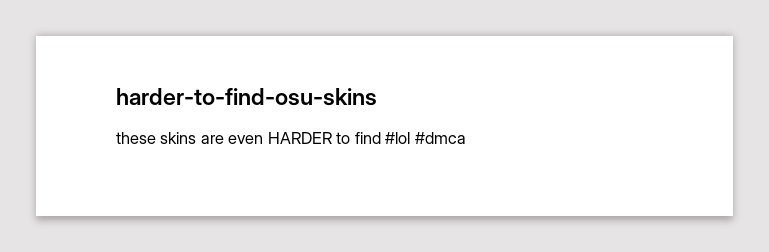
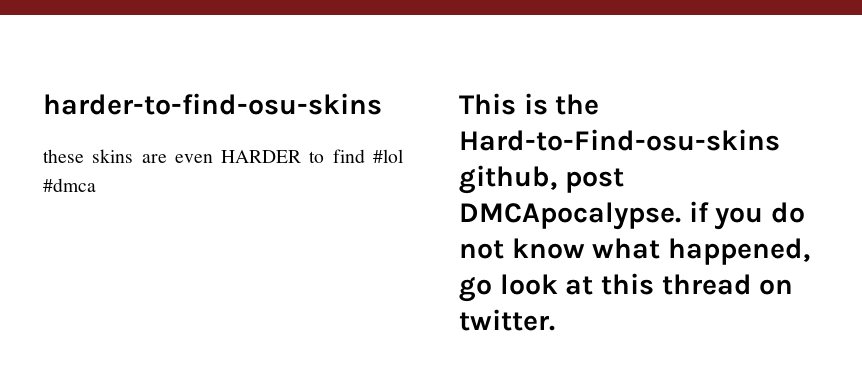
(466, 138) none -> [459,93,600,115] [459,129,780,151] [459,165,624,194] [459,201,806,230] [459,238,811,265] [459,273,794,302] [459,309,555,331] // This is the Hard-to-Find-osu-skins github, post DMCApocalypse. if you do not know what happened, go look at this thread on twitter.

